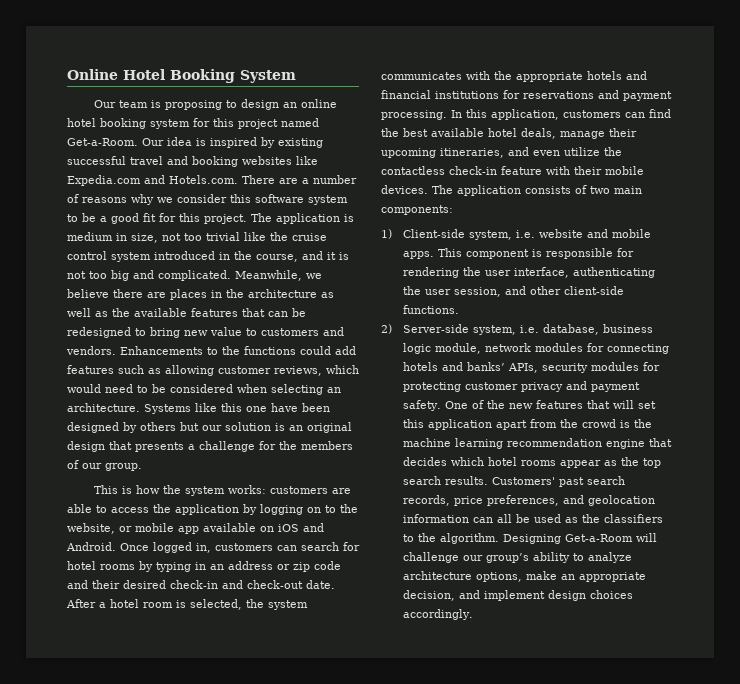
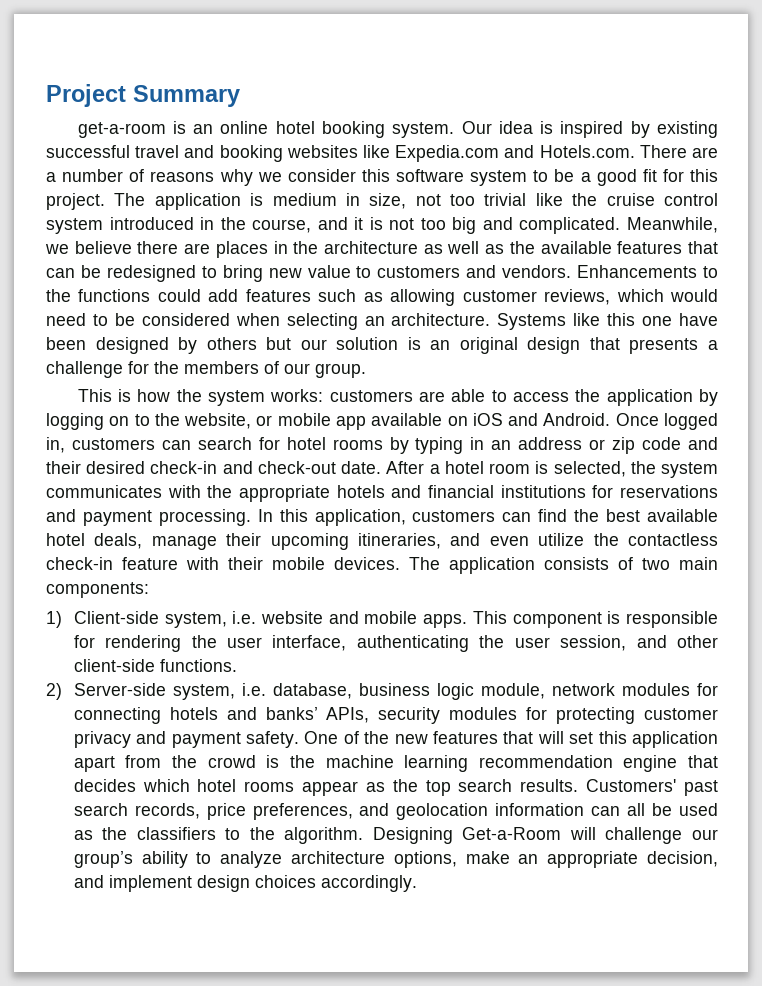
[67,69,296,83] [93,99,337,110] [67,118,319,129] [67,138,138,146] Online Hotel Booking System // Our team is proposing to design an online hotel booking system for this project named Get-a-Room. -> [46,84,240,107] [77,121,455,138] Project Summary // get-a-room is an online hotel booking system.

